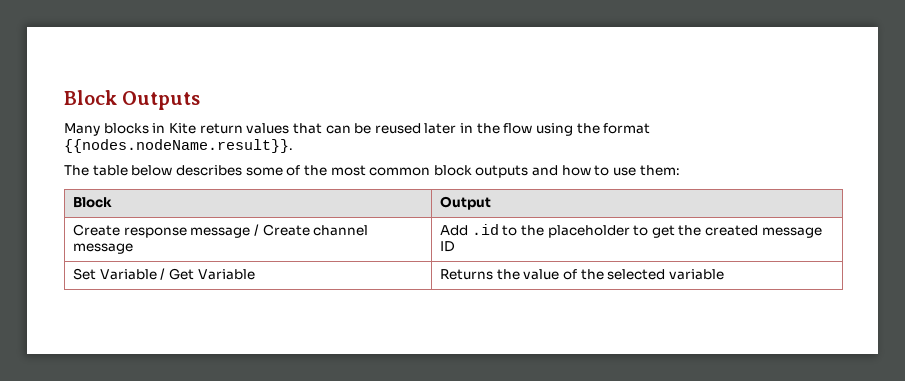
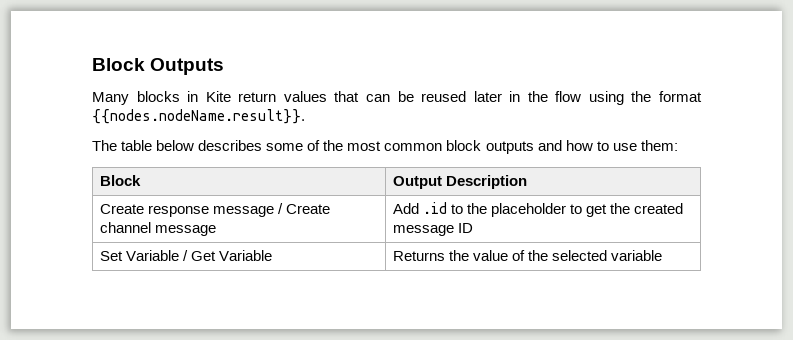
(491, 203) none -> [446,175,528,189] Description

